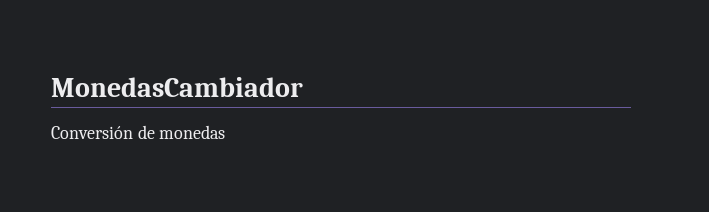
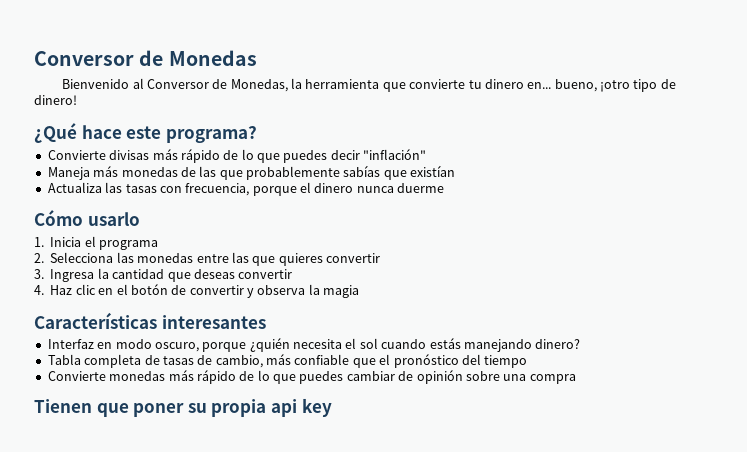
[51,77,303,97] [51,125,226,139] MonedasCambiador // Conversión de monedas -> [34,50,257,66] [62,78,676,92] [34,95,77,105] [34,123,257,143] [47,149,427,163] [47,165,456,180] [47,182,445,196] [34,210,140,226] [34,236,159,250] [34,252,381,266] [34,268,293,282] [34,284,360,298] [34,312,266,329] [47,338,581,352] [47,354,528,368] [47,370,576,384] [34,398,332,417] Conversor de Monedas // Bienvenido al Conversor de Monedas, la herramienta que convierte tu dinero en... bueno, ¡otro tipo de dinero! // ¿Qué hace este programa? // Convierte divisas más rápido de lo que puedes decir "inflación" // Maneja más monedas de las que probablemente sabías que existían // Actualiza las tasas con frecuencia, porque el dinero nunca duerme // Cómo usarlo // 1. Inicia el programa // 2. Selecciona las monedas entre las que quieres convertir // 3. Ingresa la cantidad que deseas convertir // 4. Haz clic en el botón de convertir y observa la magia // Características interesantes // Interfaz en modo oscuro, porque ¿quién necesita el sol cuando estás manejando dinero? // Tabla completa de tasas de cambio, más confiable que el pronóstico del tiempo // Convierte monedas más rápido de lo que puedes cambiar de opinión sobre una compra // Tienen que poner su propia api key

